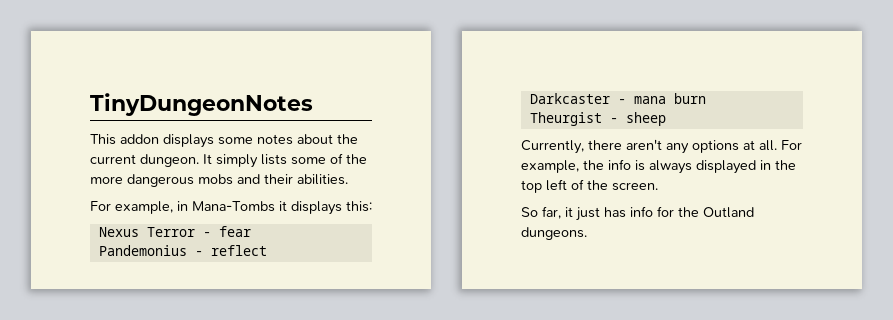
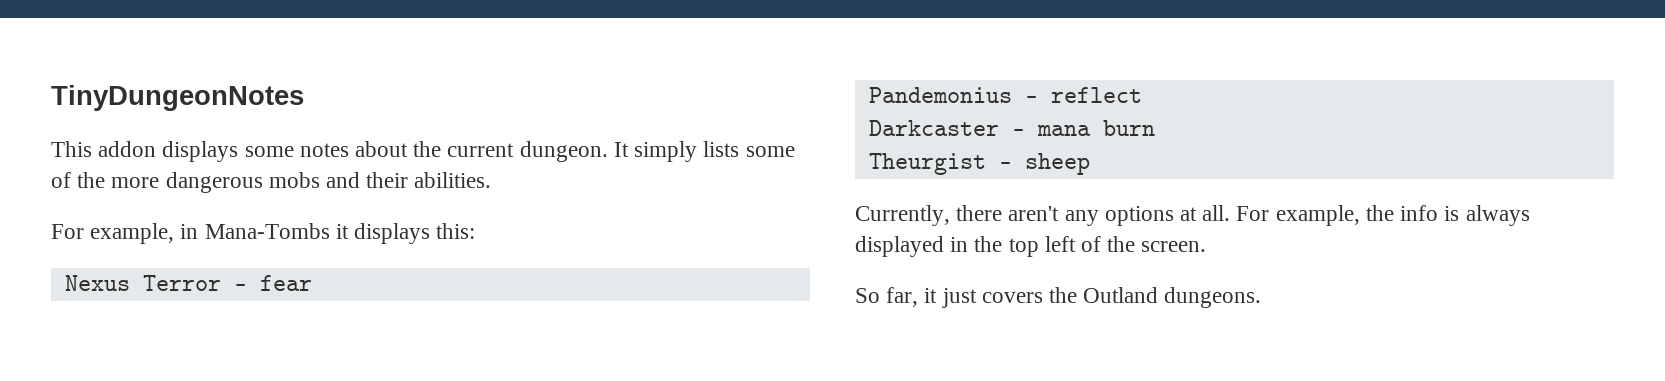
[604,206,674,218] has info for -> [981,292,1043,303] covers

